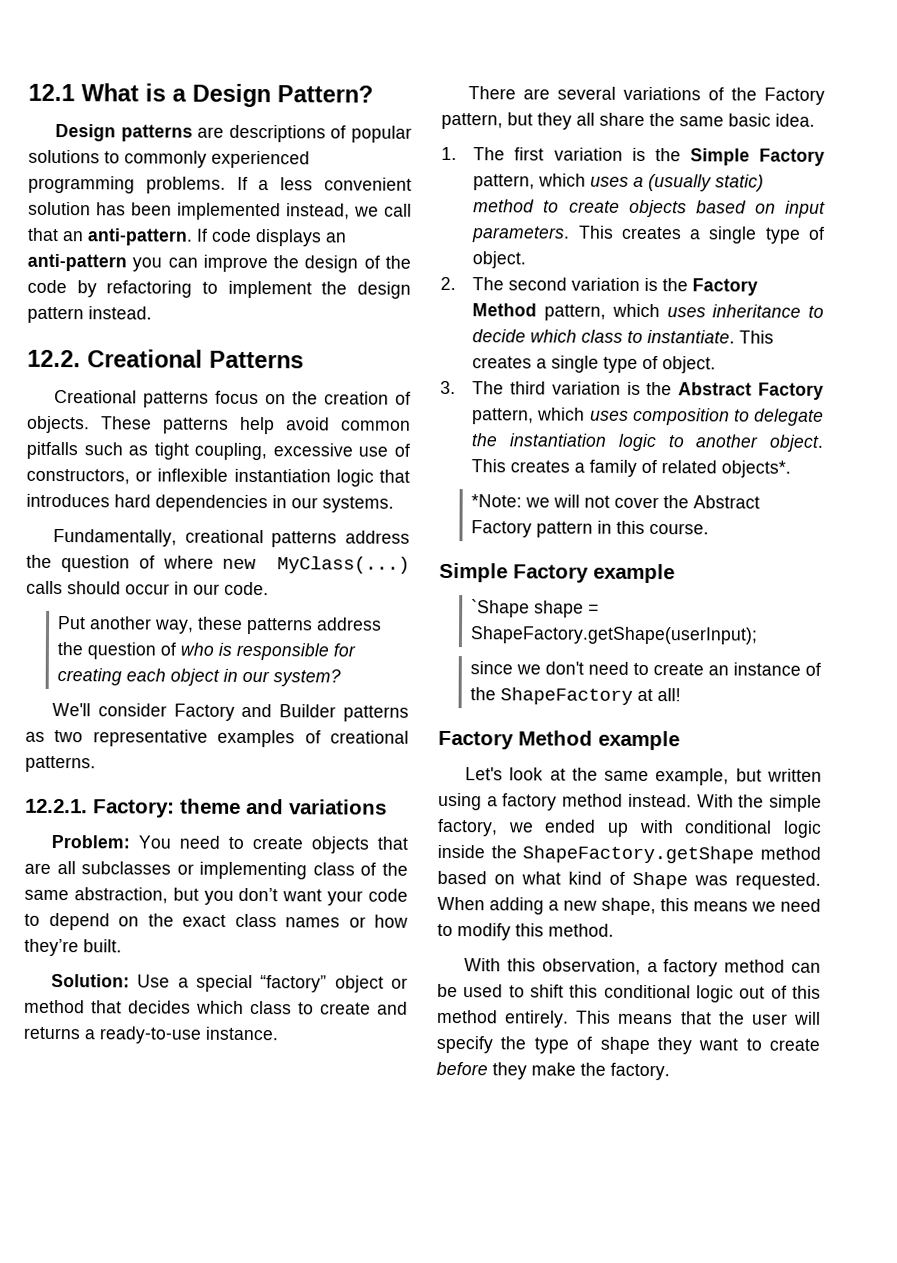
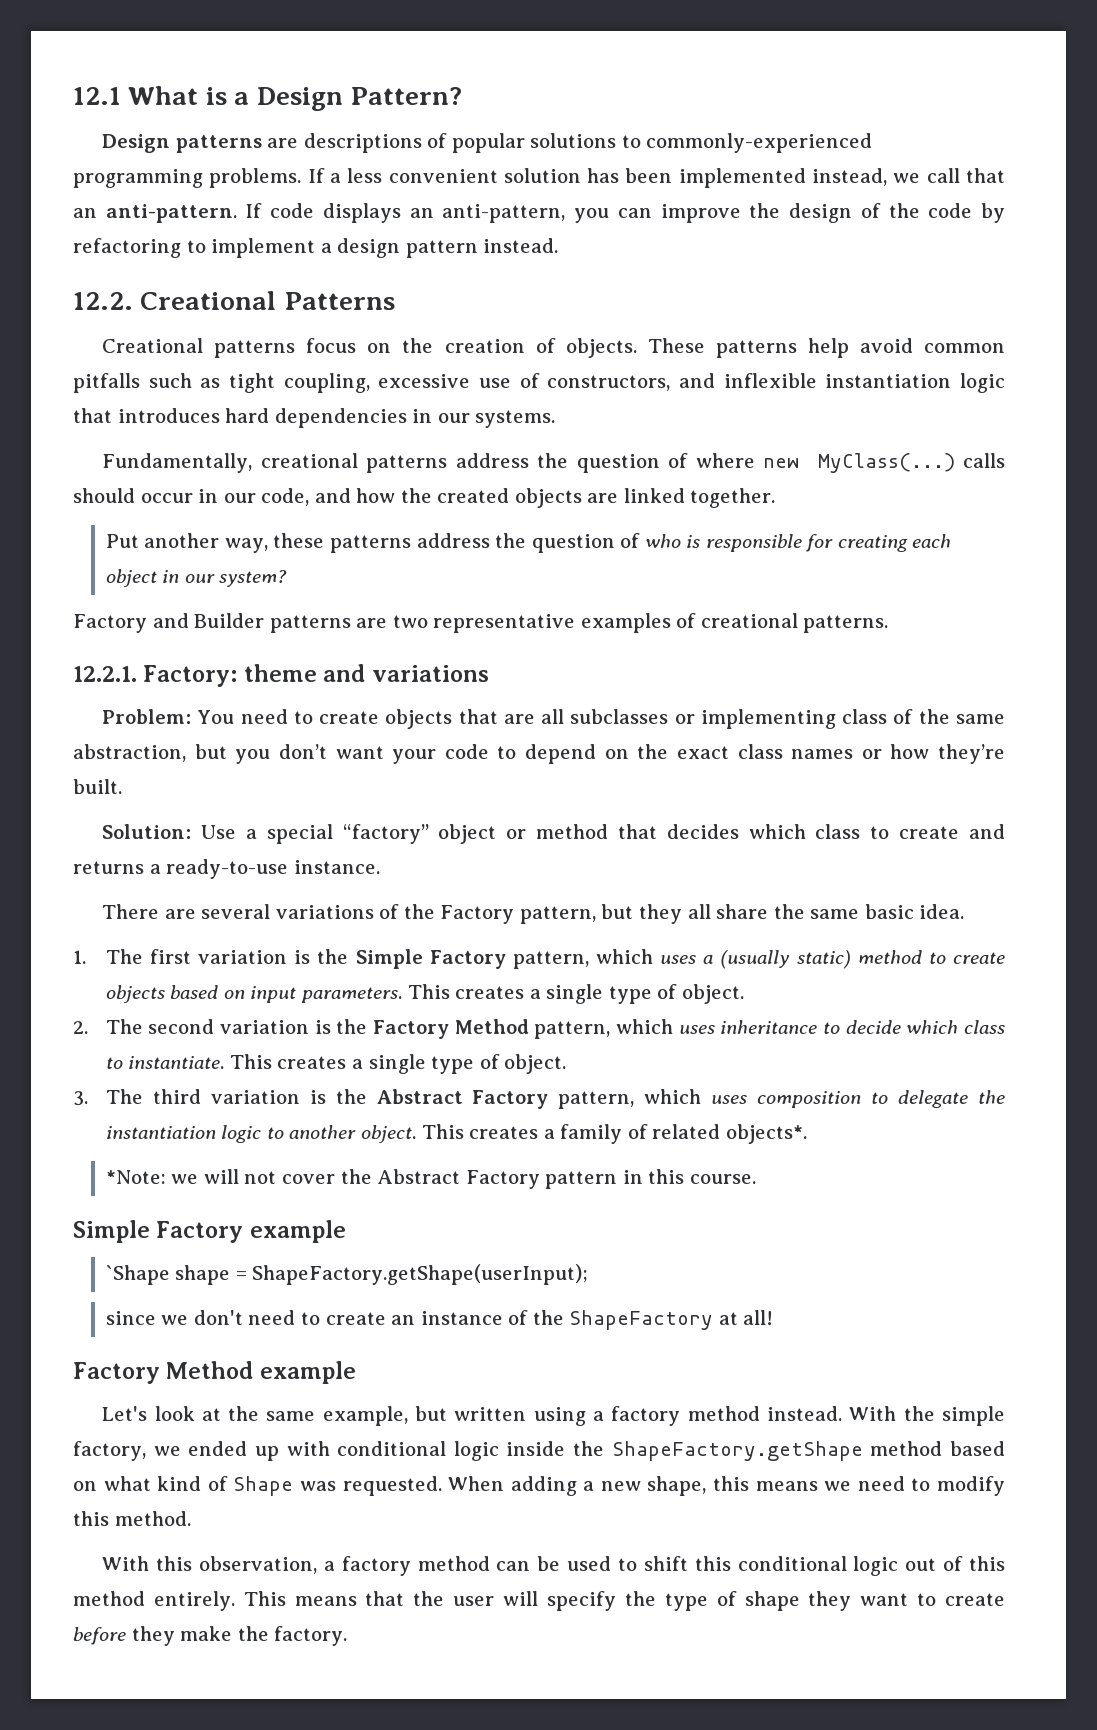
[124,150,310,169] commonly experienced -> [646,133,873,153] commonly-experienced
[27,253,127,272] anti-pattern -> [442,204,566,223] anti-pattern,
[321,281,348,295] the -> [320,243,332,253] a
[135,470,153,482] or -> [679,373,715,388] and
[224,581,269,596] code. -> [261,488,776,508] code, and how the created objects are linked together.
[52,702,167,717] We'll consider -> (288, 578) none
[25,731,45,742] as -> [356,618,388,628] are

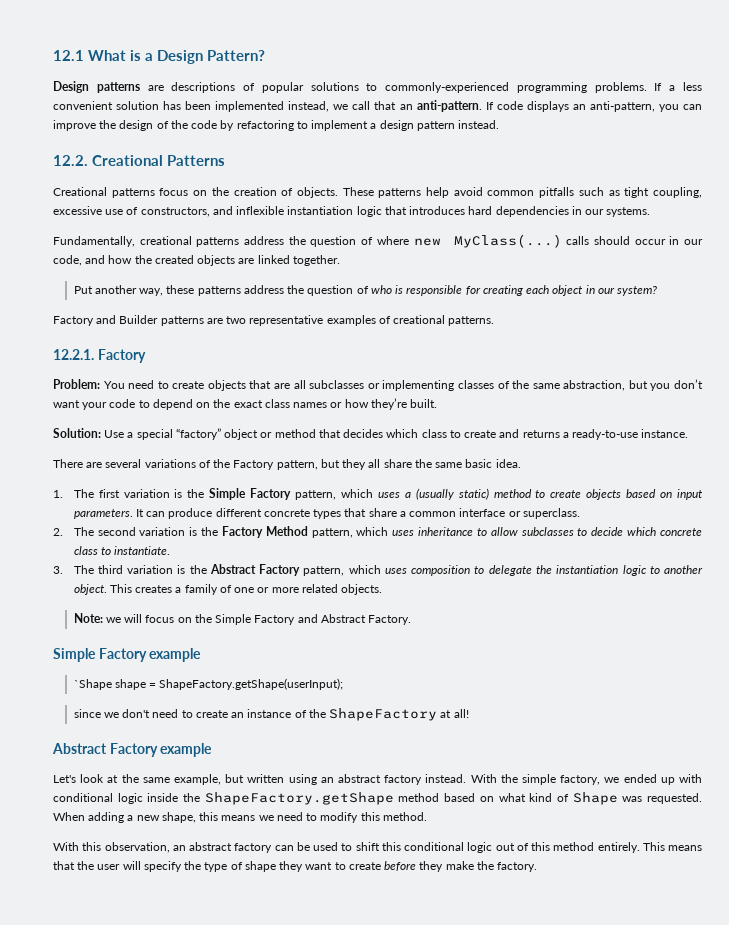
[143,664,489,687] Factory: theme and variations -> [97,349,146,363] Factory
[842,709,888,724] class -> [457,380,494,389] classes
[407,984,744,1004] This creates a single type of object. -> [135,508,580,519] It can produce different concrete types that share a common interface or superclass.
(841, 1028) none -> [490,527,588,536] allow subclasses to
(959, 1027) none -> [660,528,702,536] concrete
[229,1054,567,1074] This creates a single type of object. -> (171, 550) none
[652,1124,807,1144] [105,1169,756,1189] related objects*. // *Note: we will not cover the Abstract Factory pattern in this course. -> [234,584,383,595] [73,613,412,625] one or more related objects. // Note: we will focus on the Simple Factory and Abstract Factory.
[73,1361,254,1384] Factory Method -> [52,743,158,757] Abstract Factory
[593,1406,760,1426] a factory method -> [320,774,423,785] an abstract factory
[323,1556,490,1576] a factory method -> [172,842,273,853] an abstract factory

